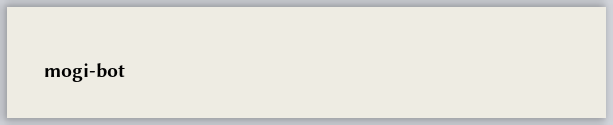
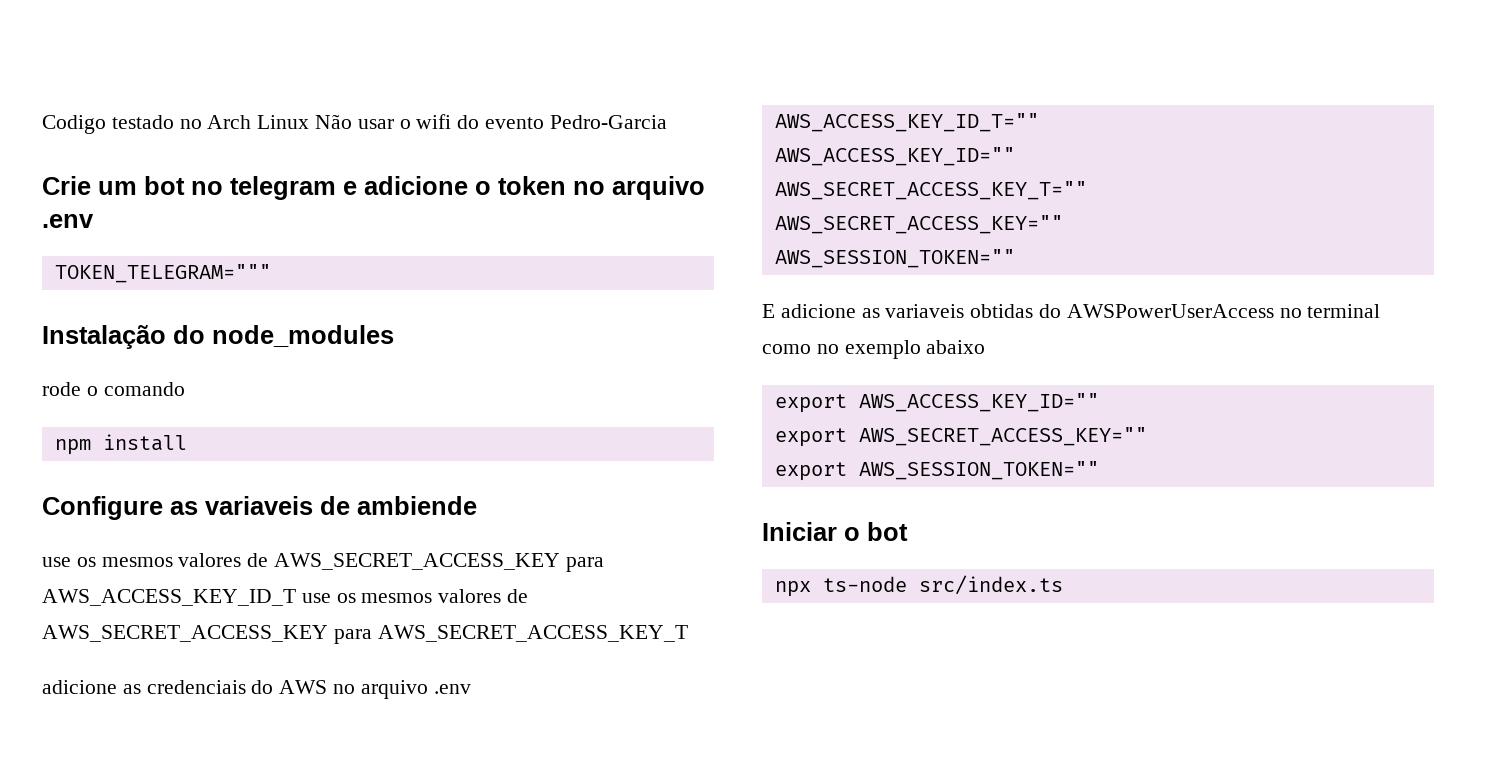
[44,63,125,82] mogi-bot -> [42,114,667,134] [42,176,705,200] [42,214,94,228] [54,264,271,283] [42,325,394,349] [42,382,185,396] [54,434,187,455] [42,496,477,520] [42,553,604,572] [42,589,529,606] [42,625,688,644] [42,680,471,699] [774,113,1039,132] [774,147,1015,166] [774,181,1087,200] [774,215,1063,234] [774,249,1015,268] [762,304,1381,318] [762,340,986,359] [774,393,1099,413] [774,427,1147,447] [774,461,1099,481] [762,522,908,541] [774,575,1063,597] Codigo testado no Arch Linux Não usar o wifi do evento Pedro-Garcia // Crie um bot no telegram e adicione o token no arquivo .env // TOKEN_TELEGRAM=""" // Instalação do node_modules // rode o comando // npm install // Configure as variaveis de ambiende // use os mesmos valores de AWS_SECRET_ACCESS_KEY para AWS_ACCESS_KEY_ID_T use os mesmos valores de AWS_SECRET_ACCESS_KEY para AWS_SECRET_ACCESS_KEY_T // adicione as credenciais do AWS no arquivo .env // AWS_ACCESS_KEY_ID_T="" // AWS_ACCESS_KEY_ID="" // AWS_SECRET_ACCESS_KEY_T="" // AWS_SECRET_ACCESS_KEY="" // AWS_SESSION_TOKEN="" // E adicione as variaveis obtidas do AWSPowerUserAccess no terminal como no exemplo abaixo // export AWS_ACCESS_KEY_ID="" // export AWS_SECRET_ACCESS_KEY="" // export AWS_SESSION_TOKEN="" // Iniciar o bot // npx ts-node src/index.ts

